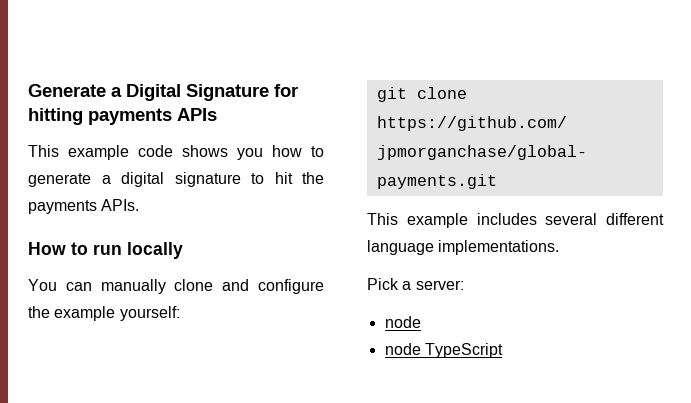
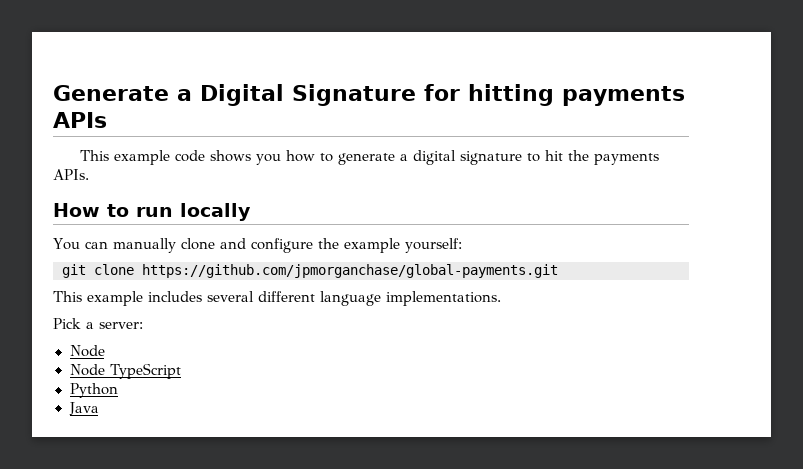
[384,316,421,328] [384,343,421,355] node // node -> [69,345,105,357] [69,364,105,376] Node // Node
(503, 350) none -> [69,383,118,398] [68,402,99,416] // Python // Java

